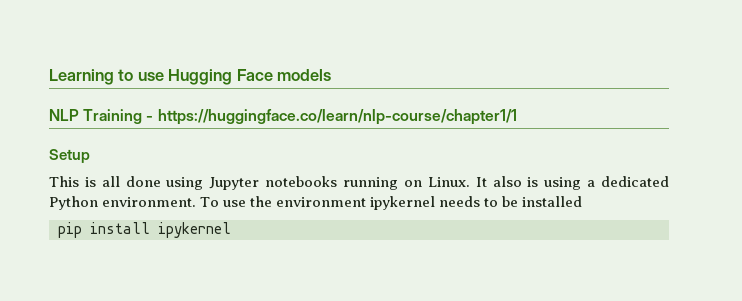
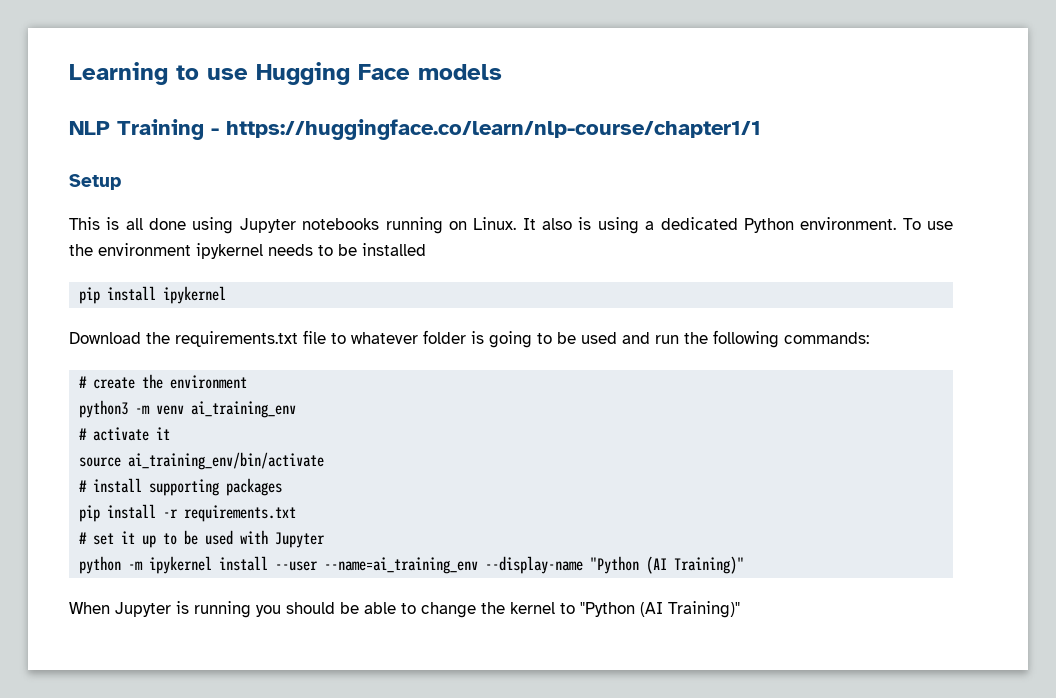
(231, 230) none -> [69,330,869,348] [79,374,248,389] [79,400,297,418] [79,427,171,441] [79,452,325,470] [79,478,283,496] [79,504,297,522] [79,530,326,548] [79,556,745,574] [69,601,740,618] // Download the requirements.txt file to whatever folder is going to be used and run the following commands: // # create the environment // python3 -m venv ai_training_env // # activate it // source ai_training_env/bin/activate // # install supporting packages // pip install -r requirements.txt // # set it up to be used with Jupyter // python -m ipykernel install --user --name=ai_training_env --display-name "Python (AI Training)" // When Jupyter is running you should be able to change the kernel to "Python (AI Training)"

